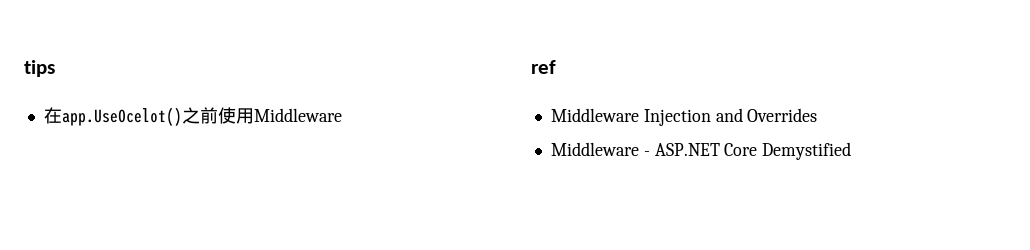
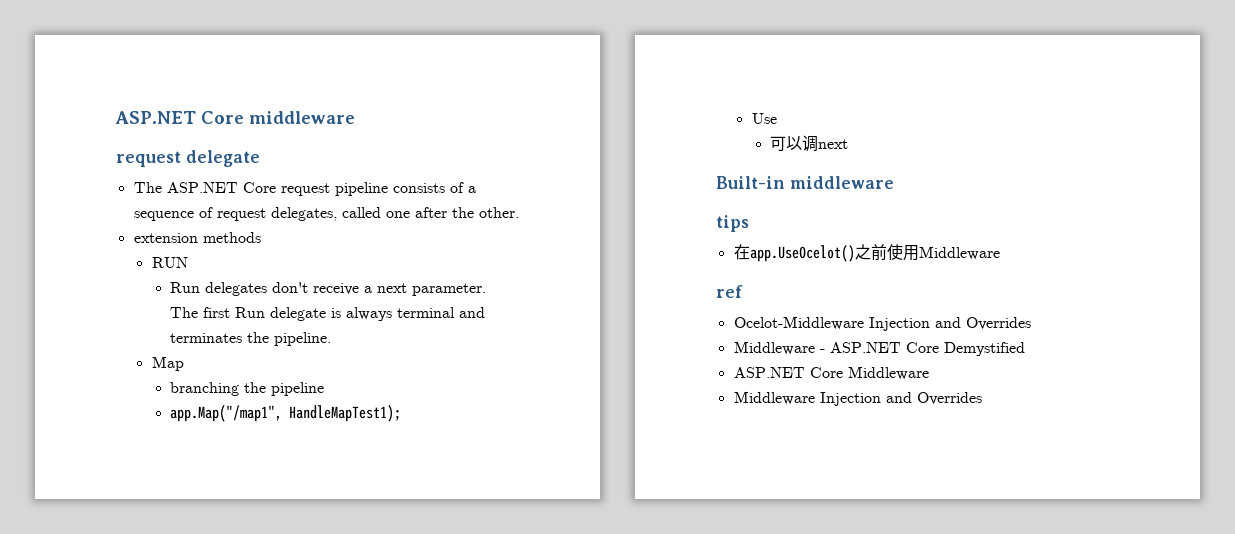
(24, 68) none -> [115,111,355,124] [116,150,260,167] [133,182,476,196] [133,207,519,221] [133,232,261,243] [151,257,188,268] [170,282,487,296] [170,307,486,321] [170,332,332,346] [151,356,184,371] [170,382,325,396] [170,405,402,422] [751,113,777,124] [770,135,849,152] [716,176,894,189] ASP.NET Core middleware // request delegate // The ASP.NET Core request pipeline consists of a sequence of request delegates, called one after the other. // extension methods // RUN // Run delegates don't receive a next parameter. The first Run delegate is always terminal and terminates the pipeline. // Map // branching the pipeline // app.Map("/map1", HandleMapTest1); // Use // 可以调next // Built-in middleware //
[550,108,639,122] Middleware -> [733,316,864,330] Ocelot-Middleware
(852, 151) none -> [733,366,929,380] [733,391,982,406] // ASP.NET Core Middleware // Middleware Injection and Overrides

